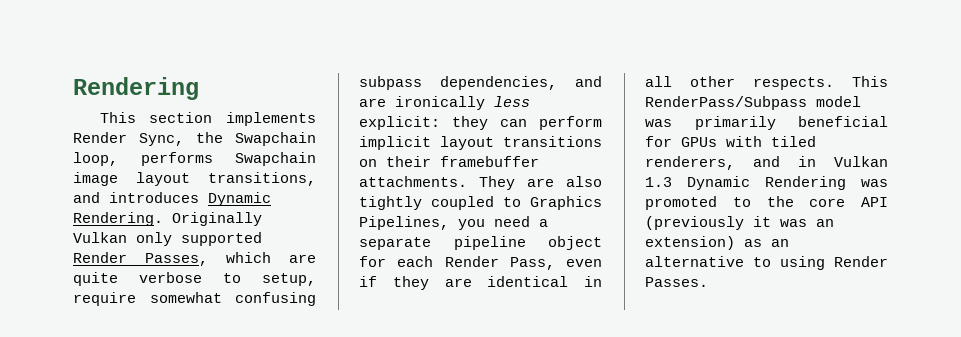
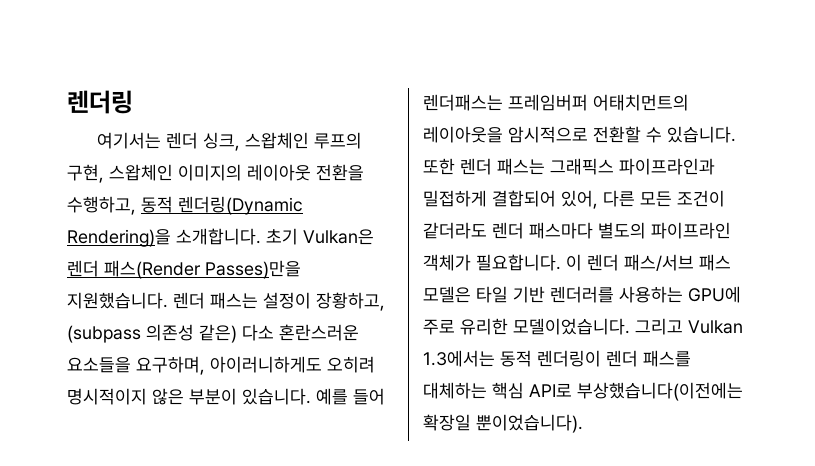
[73,77,199,100] [99,112,316,126] [73,132,316,146] [73,152,316,166] [73,172,316,186] [73,192,271,206] [73,212,262,226] [73,232,262,246] [73,252,316,266] [73,272,316,286] [73,292,316,306] [359,76,602,90] [359,96,530,110] [359,116,602,130] [359,136,602,150] [359,156,539,167] [359,176,602,190] [359,196,602,210] [359,216,548,230] [359,236,602,250] [359,256,602,270] [359,276,602,290] [645,76,888,90] [645,96,861,110] [645,116,888,130] [645,136,816,147] [645,156,888,170] [645,176,888,190] [645,196,888,210] [645,216,834,230] [645,236,789,250] [645,256,888,270] [645,277,708,287] Rendering // This section implements Render Sync, the Swapchain loop, performs Swapchain image layout transitions, and introduces Dynamic Rendering. Originally Vulkan only supported Render Passes, which are quite verbose to setup, require somewhat confusing subpass dependencies, and are ironically less explicit: they can perform implicit layout transitions on their framebuffer attachments. They are also tightly coupled to Graphics Pipelines, you need a separate pipeline object for each Render Pass, even if they are identical in all other respects. This RenderPass/Subpass model was primarily beneficial for GPUs with tiled renderers, and in Vulkan 1.3 Dynamic Rendering was promoted to the core API (previously it was an extension) as an alternative to using Render Passes. -> [67,90,133,114] [96,132,362,151] [67,164,364,183] [67,196,303,215] [67,228,374,247] [67,260,301,279] [67,292,385,311] [67,324,359,343] [67,356,375,375] [67,388,385,405] [423,94,689,111] [423,126,736,143] [423,158,715,175] [423,190,725,209] [423,222,731,239] [423,254,731,271] [423,286,741,303] [423,318,743,335] [423,350,691,367] [423,382,743,401] [423,414,583,433] 렌더링 // 여기서는 렌더 싱크, 스왑체인 루프의 구현, 스왑체인 이미지의 레이아웃 전환을 수행하고, 동적 렌더링(Dynamic Rendering)을 소개합니다. 초기 Vulkan은 렌더 패스(Render Passes)만을 지원했습니다. 렌더 패스는 설정이 장황하고, (subpass 의존성 같은) 다소 혼란스러운 요소들을 요구하며, 아이러니하게도 오히려 명시적이지 않은 부분이 있습니다. 예를 들어 렌더패스는 프레임버퍼 어태치먼트의 레이아웃을 암시적으로 전환할 수 있습니다. 또한 렌더 패스는 그래픽스 파이프라인과 밀접하게 결합되어 있어, 다른 모든 조건이 같더라도 렌더 패스마다 별도의 파이프라인 객체가 필요합니다. 이 렌더 패스/서브 패스 모델은 타일 기반 렌더러를 사용하는 GPU에 주로 유리한 모델이었습니다. 그리고 Vulkan 1.3에서는 동적 렌더링이 렌더 패스를 대체하는 핵심 API로 부상했습니다(이전에는 확장일 뿐이었습니다).

